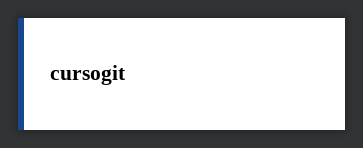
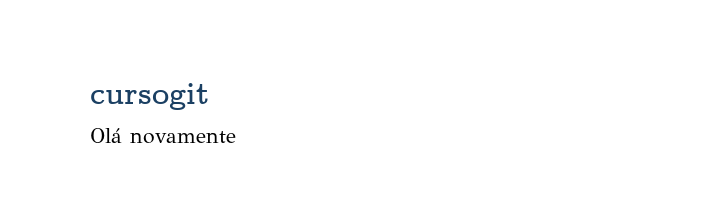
(126, 75) none -> [90,128,236,144] // Olá novamente

